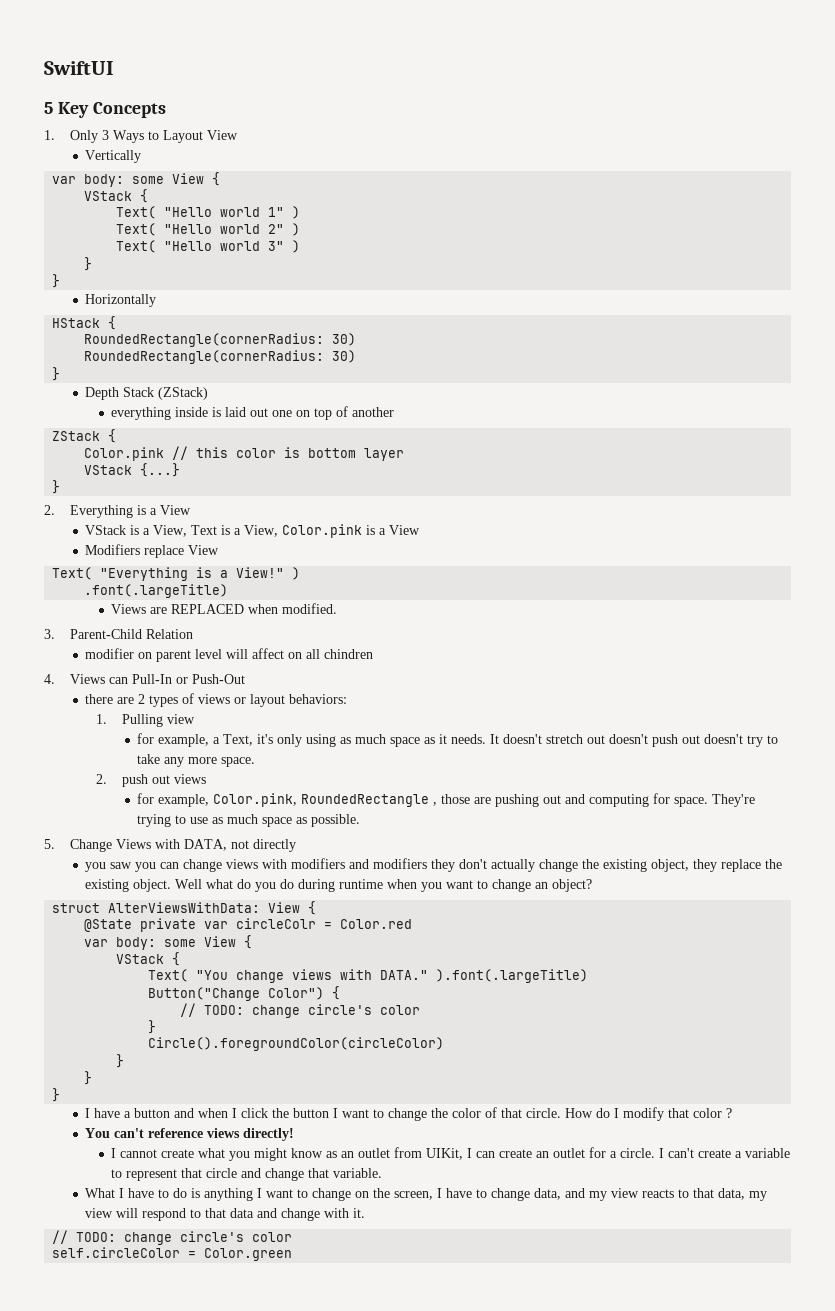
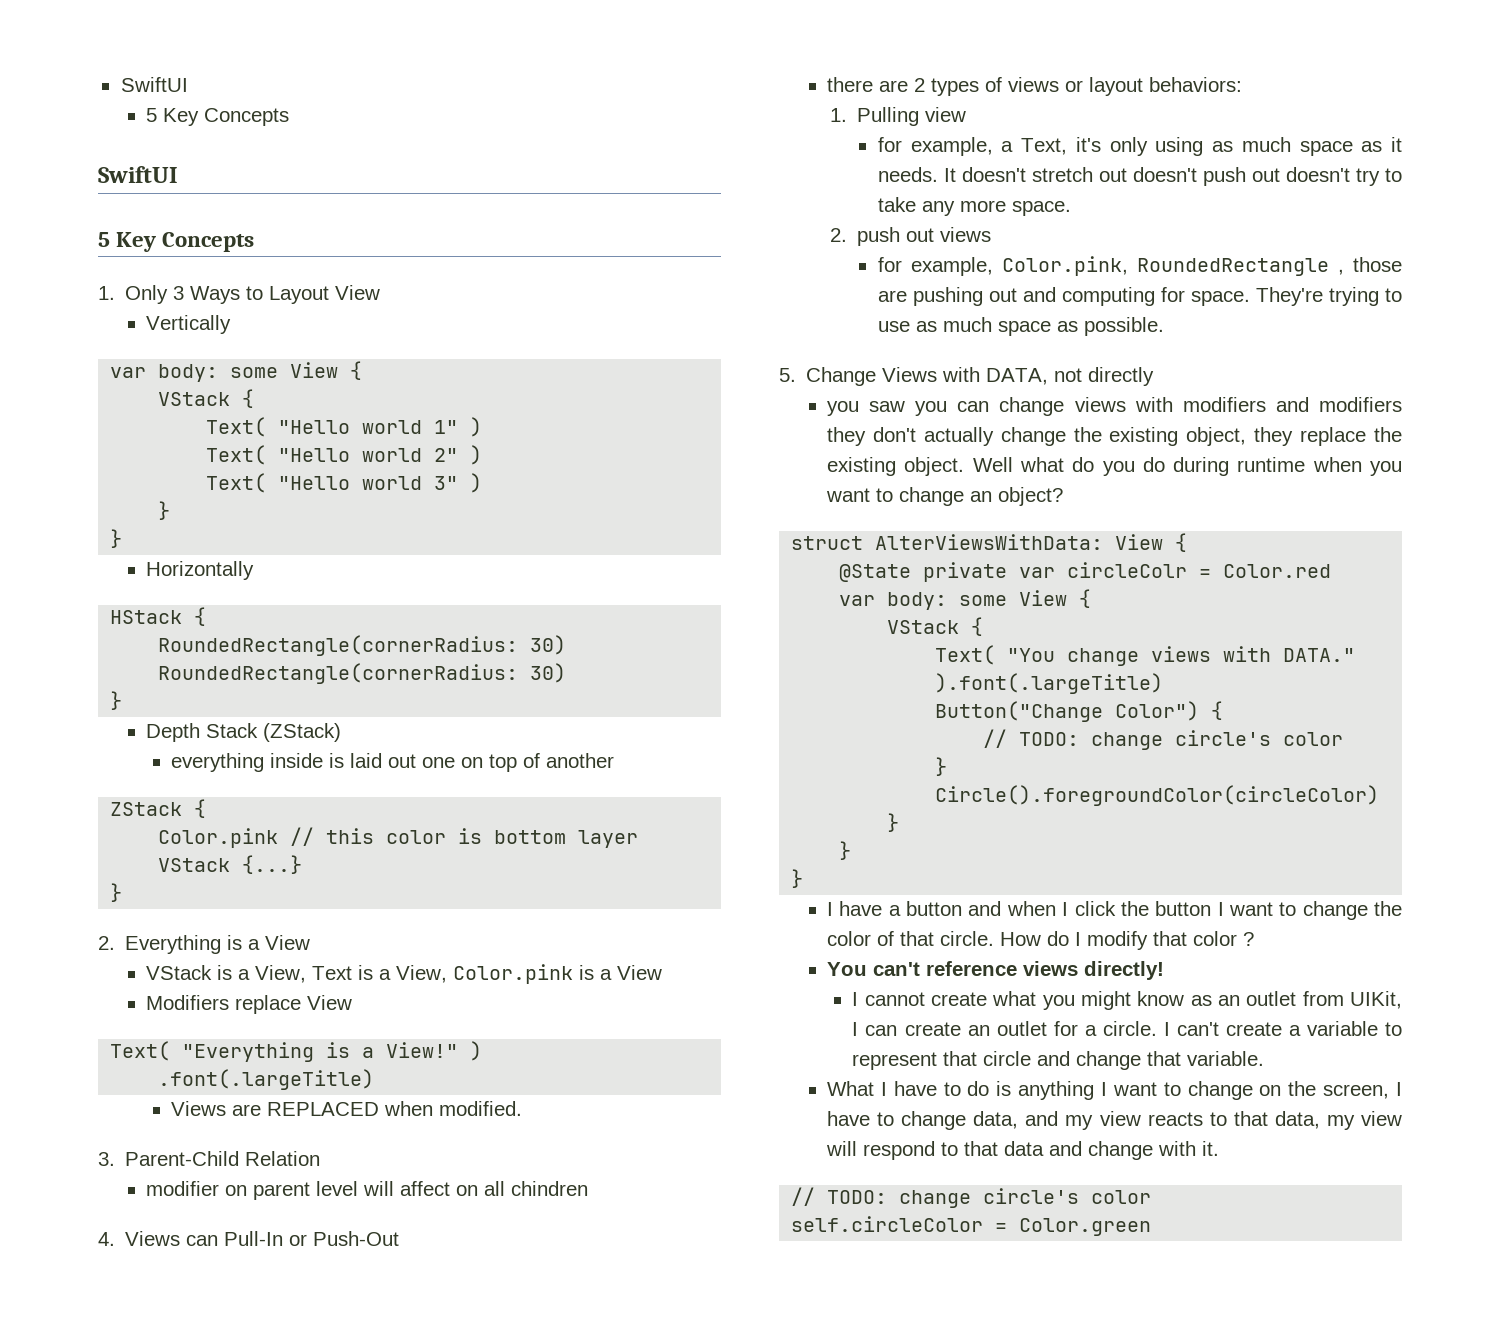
[44,61,114,75] [44,102,166,118] SwiftUI // 5 Key Concepts -> [120,77,188,92] [145,108,289,126] [98,166,178,183] [98,232,255,252] SwiftUI // 5 Key Concepts // SwiftUI // 5 Key Concepts

